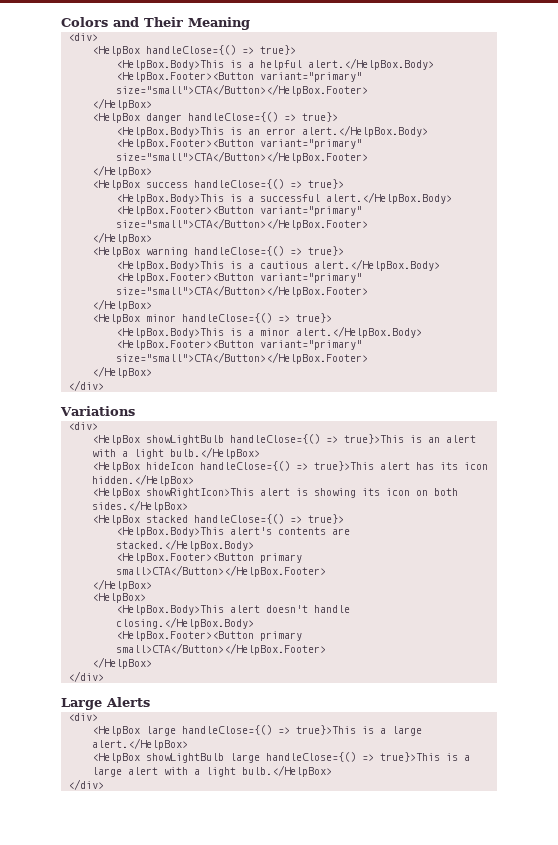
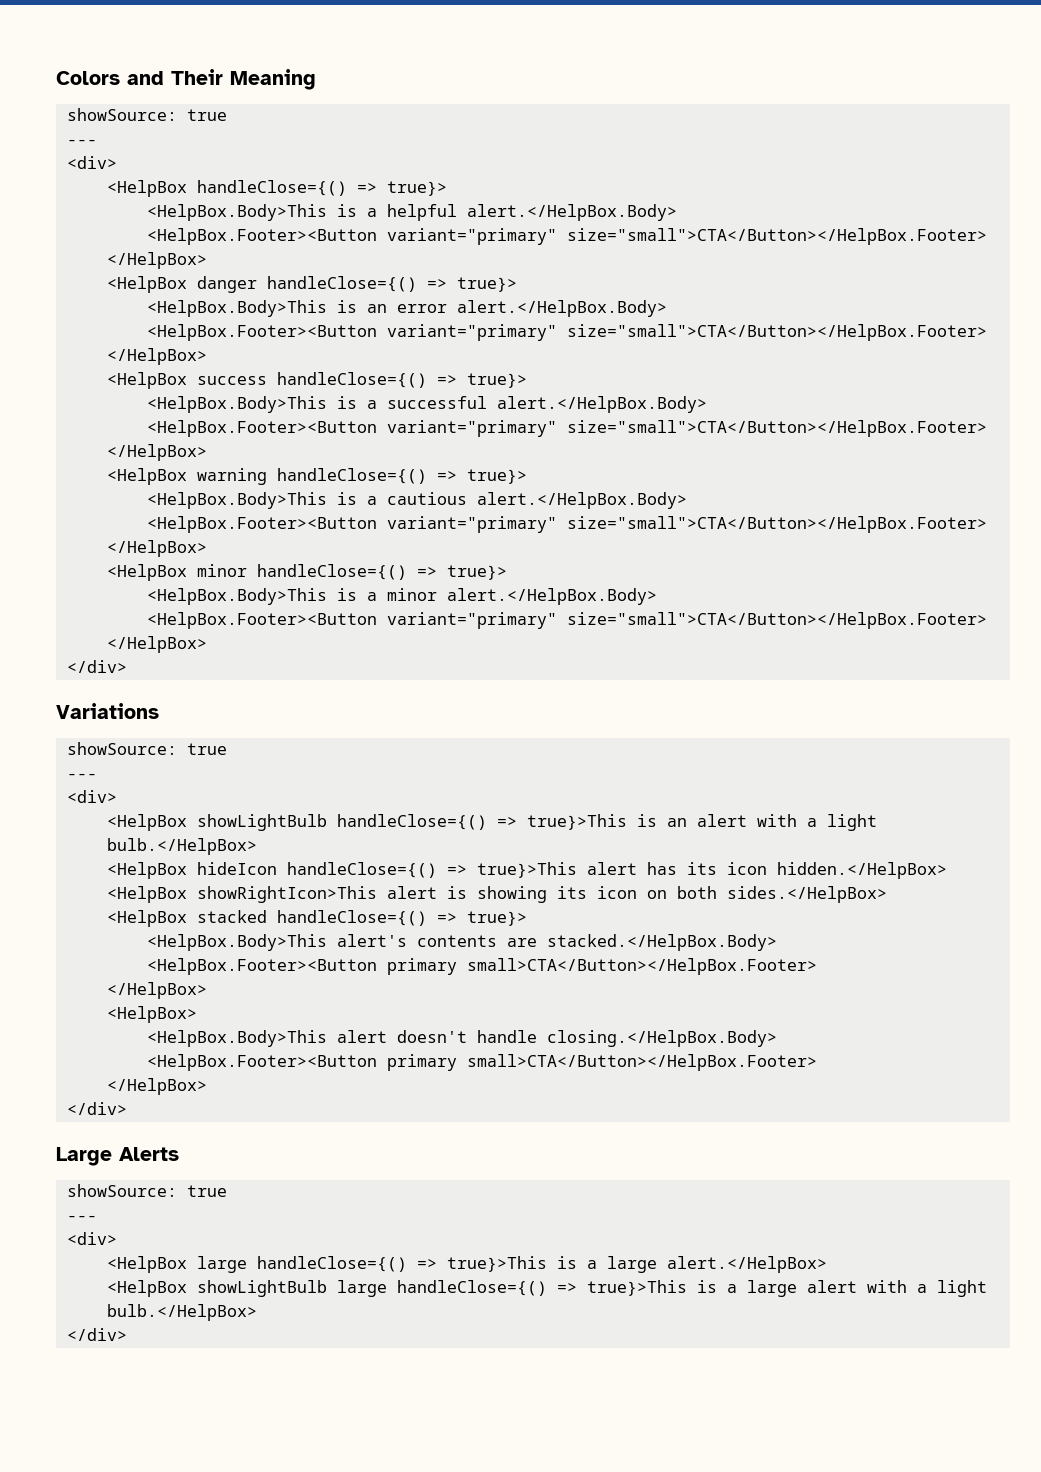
(250, 23) none -> [66,108,227,121] [66,139,97,145] // showSource: true // ---
(135, 411) none -> [66,742,227,755] [66,773,97,779] // showSource: true // ---
(150, 702) none -> [66,1184,227,1197] [66,1215,97,1221] // showSource: true // ---

